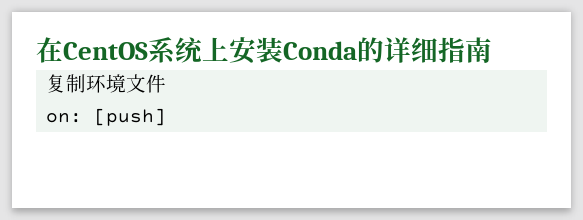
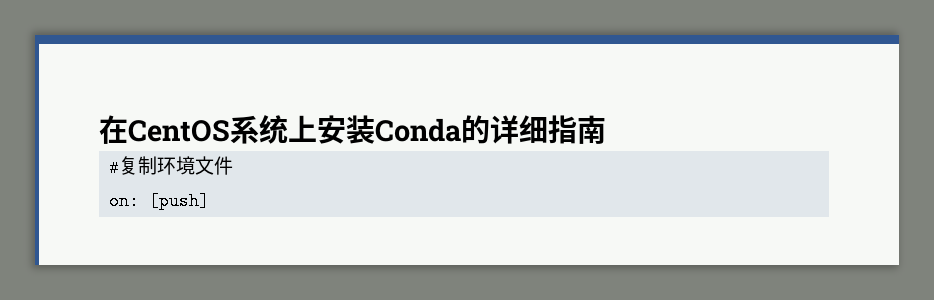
(492, 50) none -> [108,159,119,177] #

